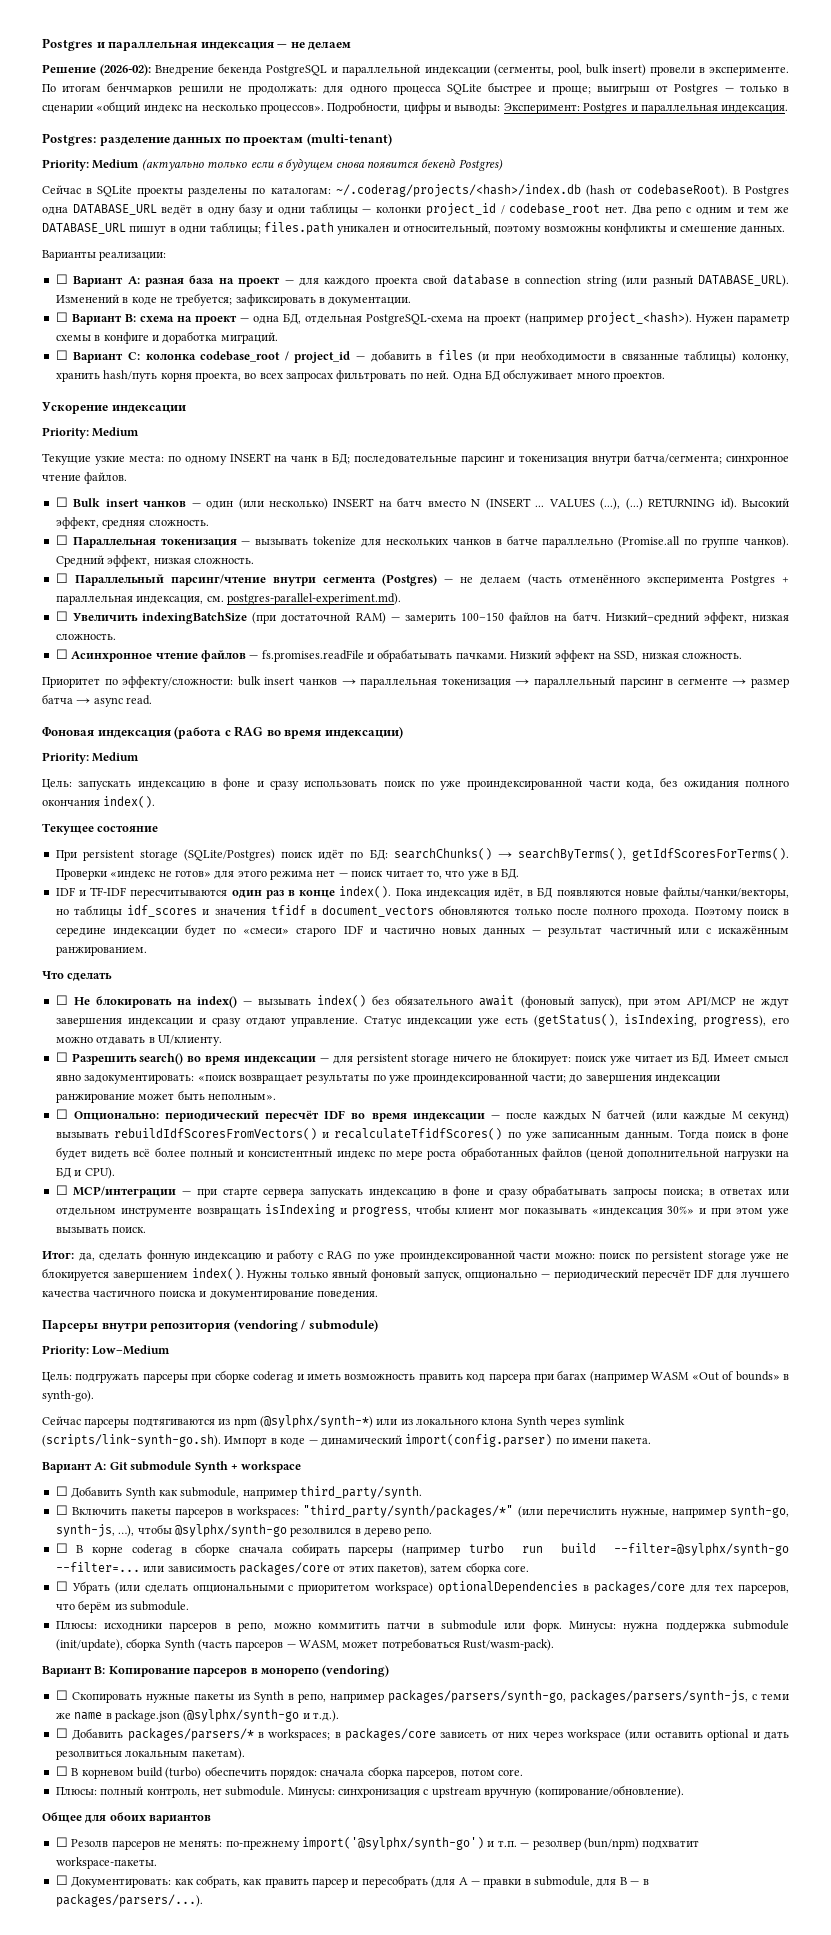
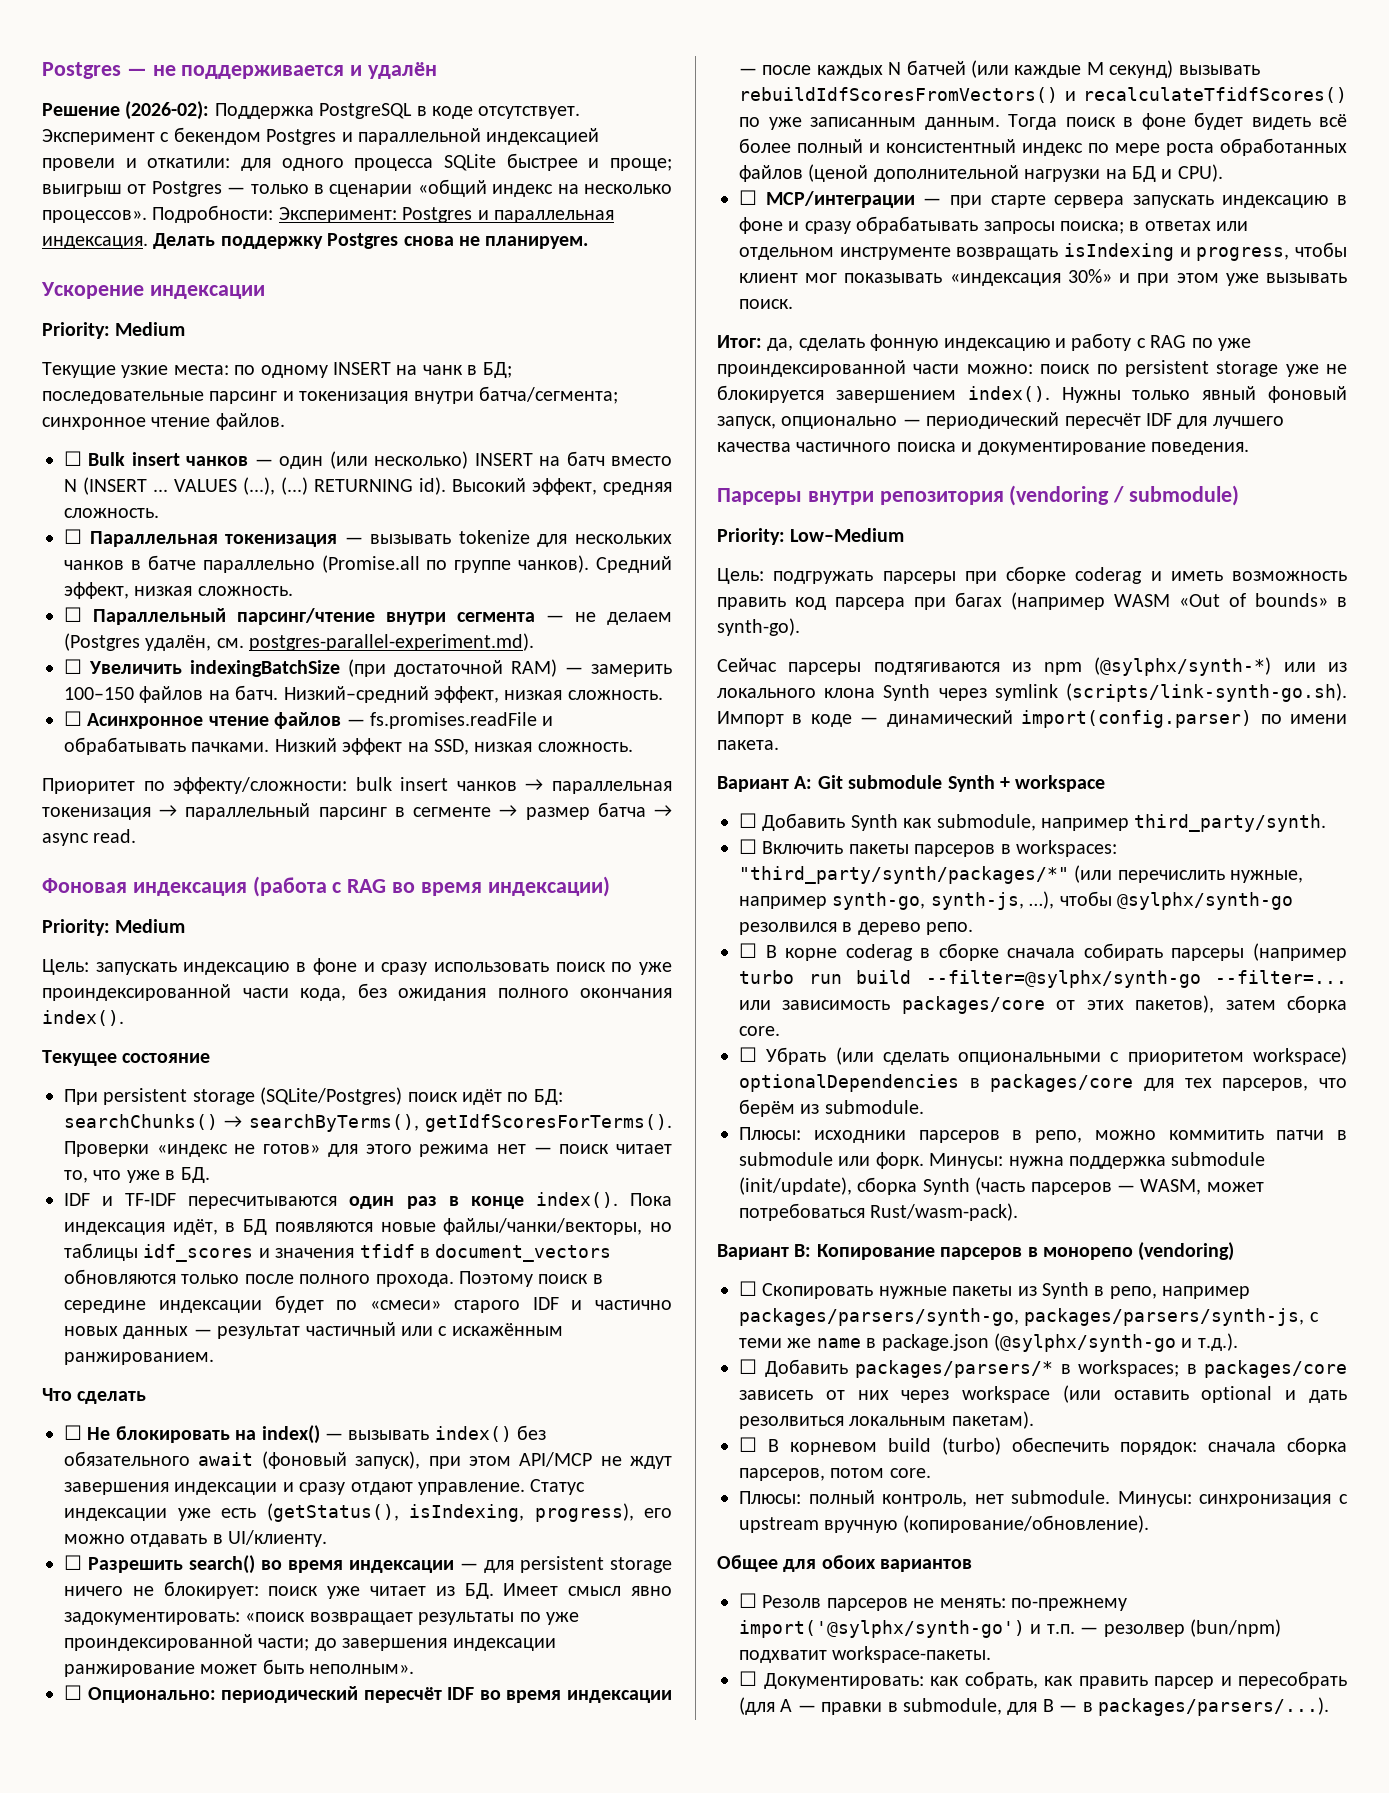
[42,38,352,51] [42,63,789,76] [42,82,318,95] Postgres и параллельная индексация — не делаем // Решение (2026-02): Внедрение бекенда PostgreSQL и параллельной индексации (сегменты, pool, bulk insert) провели в эксперименте. По итогам бенчмарков решили не продолжать: -> [42,62,438,79] [42,101,581,120] [42,127,600,145] [42,158,231,171] Postgres — не поддерживается и удалён // Решение (2026-02): Поддержка PostgreSQL в коде отсутствует. Эксперимент с бекендом Postgres и параллельной индексацией провели и откатили:
[327,101,501,114] Подробности, цифры и выводы: -> [152,205,274,223] Подробности:
[42,133,392,146] [42,158,503,171] [42,184,790,197] [42,203,789,216] [42,222,786,235] [42,250,167,261] [55,274,790,287] [55,293,412,306] [55,312,789,325] [55,331,278,344] [55,350,790,363] [55,369,665,382] // Postgres: разделение данных по проектам (multi-tenant) // Priority: Medium (актуально только если в будущем снова появится бекенд Postgres) // Сейчас в SQLite проекты разделены по каталогам: ~/.coderag/projects/<hash>/index.db (hash от codebaseRoot). В Postgres одна DATABASE_URL ведёт в одну базу и одни таблицы — колонки project_id / codebase_root нет. Два репо с одним и тем же DATABASE_URL пишут в одни таблицы; files.path уникален и относительный, поэтому возможны конфликты и смешение данных. // Варианты реализации: // ☐ Вариант A: разная база на проект — для каждого проекта свой database в connection string (или разный DATABASE_URL). Изменений в коде не требуется; зафиксировать в документации. // ☐ Вариант B: схема на проект — одна БД, отдельная PostgreSQL-схема на проект (например project_<hash>). Нужен параметр схемы в конфиге и доработка миграций. // ☐ Вариант C: колонка codebase_root / project_id — добавить в files (и при необходимости в связанные таблицы) колонку, хранить hash/путь корня проекта, во всех запросах фильтровать по ней. Одна БД обслуживает много проектов. -> [153,233,589,249] Делать поддержку Postgres снова не планируем.
[381,574,789,586] [55,595,204,605] (Postgres) — не делаем (часть отменённого эксперимента Postgres + параллельная индексация, -> [546,612,672,625] [64,633,212,651] — не делаем (Postgres удалён,

